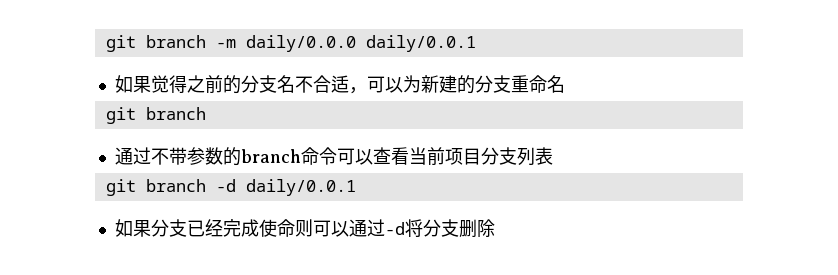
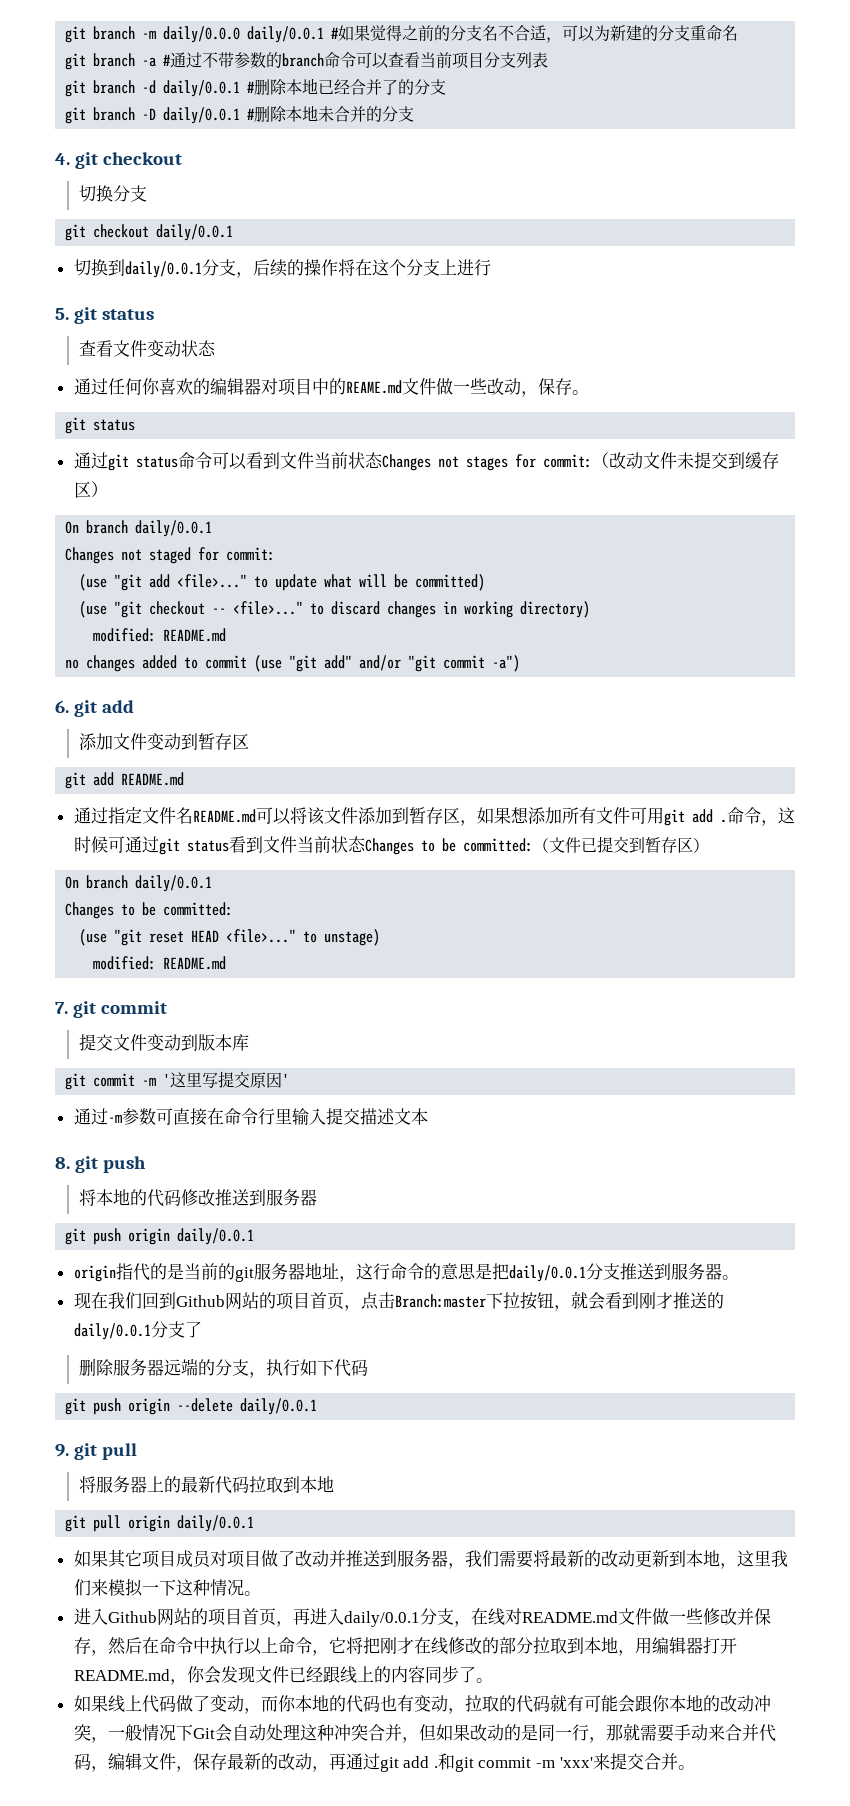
(476, 43) // -> [331,27,340,39] #
(206, 113) // -> [142,54,172,67] -a #
[114,219,495,238] // 如果分支已经完成使命则可以通过-d将分支删除 -> [247,78,447,95] [65,105,415,124] [55,152,183,169] [78,185,147,202] [65,224,234,241] [73,259,491,278] [55,307,155,324] [78,340,216,357] [73,378,589,397] [65,417,136,434] [73,452,779,471] [73,481,108,498] [65,520,213,537] [65,547,276,564] [79,574,486,591] [79,601,591,618] [93,628,227,642] [65,655,521,672] [55,700,135,717] [78,733,249,750] [65,772,185,789] [73,807,795,826] [73,836,709,855] [65,875,213,892] [65,902,234,919] [79,929,381,946] [93,956,227,970] [55,1001,168,1018] [78,1034,249,1051] [65,1071,290,1090] [73,1108,428,1126] [55,1156,147,1173] [78,1189,317,1207] [65,1228,255,1245] [73,1263,739,1282] [73,1291,724,1311] [73,1321,202,1340] [78,1358,368,1378] [65,1398,318,1415] [55,1443,138,1460] [78,1476,334,1494] [65,1515,255,1532] [73,1549,788,1569] [73,1578,261,1597] [73,1608,771,1627] [73,1637,737,1656] [73,1665,493,1685] [73,1694,771,1714] [73,1723,776,1743] [73,1753,695,1772] #删除本地已经合并了的分支 // git branch -D daily/0.0.1 #删除本地未合并的分支 // 4. git checkout // 切换分支 // git checkout daily/0.0.1 // 切换到daily/0.0.1分支，后续的操作将在这个分支上进行 // 5. git status // 查看文件变动状态 // 通过任何你喜欢的编辑器对项目中的REAME.md文件做一些改动，保存。 // git status // 通过git status命令可以看到文件当前状态Changes not stages for commit:（改动文件未提交到缓存区） // On branch daily/0.0.1 // Changes not staged for commit: // (use "git add <file>..." to update what will be committed) // (use "git checkout -- <file>..." to discard changes in working directory) // modified: README.md // no changes added to commit (use "git add" and/or "git commit -a") // 6. git add // 添加文件变动到暂存区 // git add README.md // 通过指定文件名README.md可以将该文件添加到暂存区，如果想添加所有文件可用git add .命令，这时候可通过git status看到文件当前状态Changes to be committed:（文件已提交到暂存区） // On branch daily/0.0.1 // Changes to be committed: // (use "git reset HEAD <file>..." to unstage) // modified: README.md // 7. git commit // 提交文件变动到版本库 // git commit -m '这里写提交原因' // 通过-m参数可直接在命令行里输入提交描述文本 // 8. git push // 将本地的代码修改推送到服务器 // git push origin daily/0.0.1 // origin指代的是当前的git服务器地址，这行命令的意思是把daily/0.0.1分支推送到服务器。 // 现在我们回到Github网站的项目首页，点击Branch:master下拉按钮，就会看到刚才推送的daily/0.0.1分支了 // 删除服务器远端的分支，执行如下代码 // git push origin --delete daily/0.0.1 // 9. git pull // 将服务器上的最新代码拉取到本地 // git pull origin daily/0.0.1 // 如果其它项目成员对项目做了改动并推送到服务器，我们需要将最新的改动更新到本地，这里我们来模拟一下这种情况。 // 进入Github网站的项目首页，再进入daily/0.0.1分支，在线对README.md文件做一些修改并保存，然后在命令中执行以上命令，它将把刚才在线修改的部分拉取到本地，用编辑器打开README.md，你会发现文件已经跟线上的内容同步了。 // 如果线上代码做了变动，而你本地的代码也有变动，拉取的代码就有可能会跟你本地的改动冲突，一般情况下Git会自动处理这种冲突合并，但如果改动的是同一行，那就需要手动来合并代码，编辑文件，保存最新的改动，再通过git add .和git commit -m 'xxx'来提交合并。

